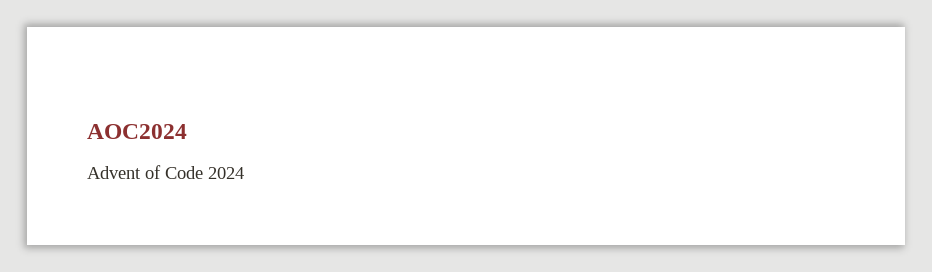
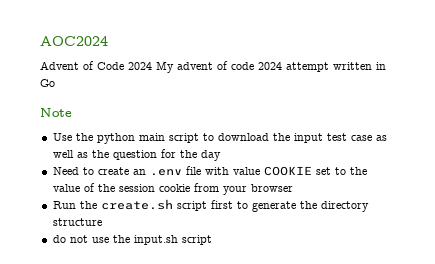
(244, 173) none -> [156,61,386,73] [40,79,55,87] [40,108,72,117] [52,133,387,144] [52,149,221,161] [52,166,367,176] [52,183,293,195] [52,199,369,212] [52,218,102,226] [52,235,212,245] My advent of code 2024 attempt written in Go // Note // Use the python main script to download the input test case as well as the question for the day // Need to create an .env file with value COOKIE set to the value of the session cookie from your browser // Run the create.sh script first to generate the directory structure // do not use the input.sh script

